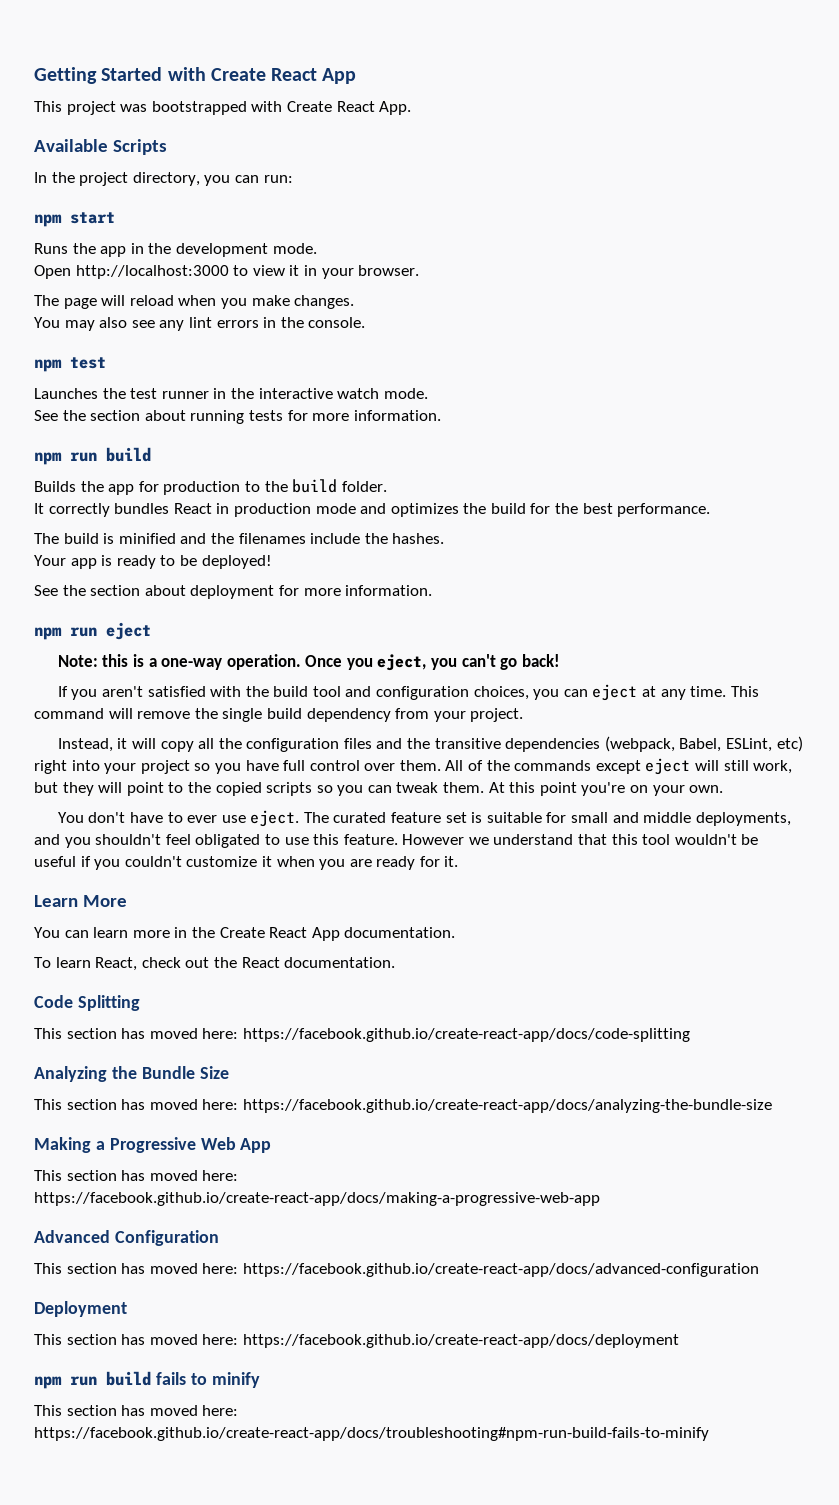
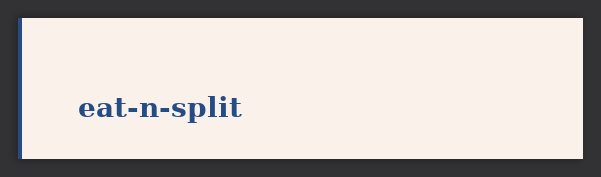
[34,67,357,84] [34,101,412,115] [34,139,167,155] [34,172,293,186] [34,212,115,227] [34,243,317,257] [34,265,420,279] [34,295,355,309] [34,317,366,331] [34,357,106,372] [34,388,428,399] [34,410,441,424] [34,447,151,465] [34,479,387,495] [34,503,711,517] [34,533,445,544] [34,555,272,569] [34,585,433,599] [34,622,151,640] [57,654,560,671] [57,684,759,701] [34,708,524,722] [57,736,803,752] [34,758,793,775] [34,782,724,796] [57,810,791,827] [34,834,759,848] [34,856,459,870] [34,895,127,907] [34,927,456,941] [34,957,396,971] [34,995,140,1011] [34,1028,690,1042] [34,1066,229,1082] [34,1099,772,1113] [34,1137,272,1153] [34,1170,239,1181] [34,1192,600,1206] [34,1230,219,1246] [34,1263,759,1277] [34,1301,127,1317] [34,1334,679,1348] [34,1371,260,1389] [34,1405,239,1416] [34,1427,709,1441] Getting Started with Create React App // This project was bootstrapped with Create React App. // Available Scripts // In the project directory, you can run: // npm start // Runs the app in the development mode. // Open http://localhost:3000 to view it in your browser. // The page will reload when you make changes. // You may also see any lint errors in the console. // npm test // Launches the test runner in the interactive watch mode. // See the section about running tests for more information. // npm run build // Builds the app for production to the build folder. // It correctly bundles React in production mode and optimizes the build for the best performance. // The build is minified and the filenames include the hashes. // Your app is ready to be deployed! // See the section about deployment for more information. // npm run eject // Note: this is a one-way operation. Once you eject, you can't go back! // If you aren't satisfied with the build tool and configuration choices, you can eject at any time. This command will remove the single build dependency from your project. // Instead, it will copy all the configuration files and the transitive dependencies (webpack, Babel, ESLint, etc) right into your project so you have full control over them. All of the commands except eject will still work, but they will point to the copied scripts so you can tweak them. At this point you're on your own. // You don't have to ever use eject. The curated feature set is suitable for small and middle deployments, and you shouldn't feel obligated to use this feature. However we understand that this tool wouldn't be useful if you couldn't customize it when you are ready for it. // Learn More // You can learn more in the Create React App documentation. // To learn React, check out the React documentation. // Code Splitting // This section has moved here: https://facebook.github.io/create-react-app/docs/code-splitting // Analyzing the Bundle Size // This section has moved here: https://facebook.github.io/create-react-app/docs/analyzing-the-bundle-size // Making a Progressive Web App // This section has moved here: https://facebook.github.io/create-react-app/docs/making-a-progressive-web-app // Advanced Configuration // This section has moved here: https://facebook.github.io/create-react-app/docs/advanced-configuration // Deployment // This section has moved here: https://facebook.github.io/create-react-app/docs/deployment // npm run build fails to minify // This section has moved here: https://facebook.github.io/create-react-app/docs/troubleshooting#npm-run-build-fails-to-minify -> [78,96,242,123] eat-n-split

